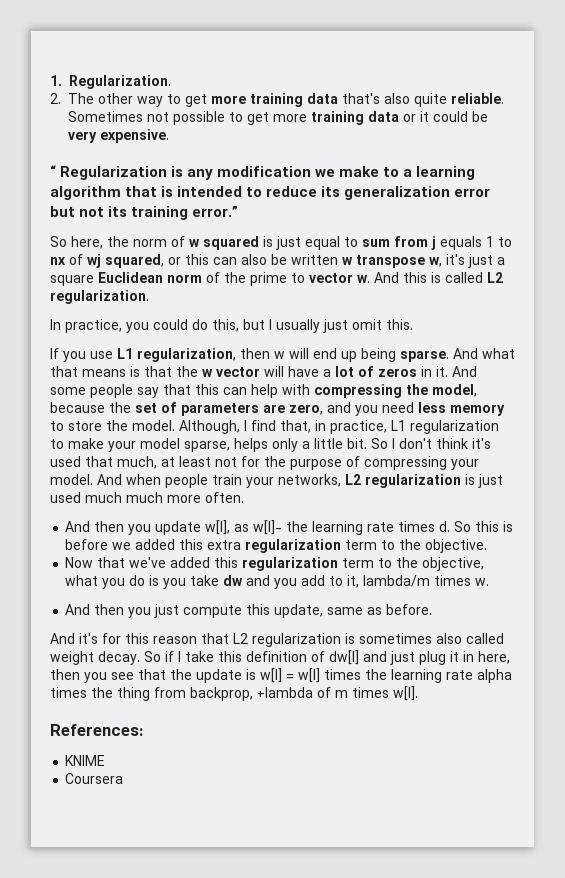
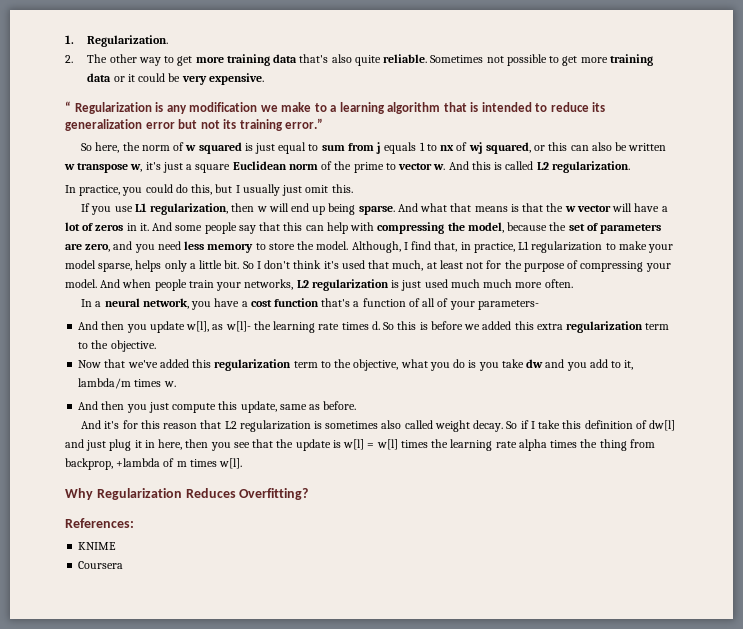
(244, 497) none -> [81,298,539,310] // In a neural network, you have a cost function that's a function of all of your parameters-
(418, 693) none -> [65,488,309,500] // Why Regularization Reduces Overfitting?

